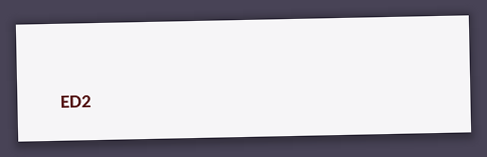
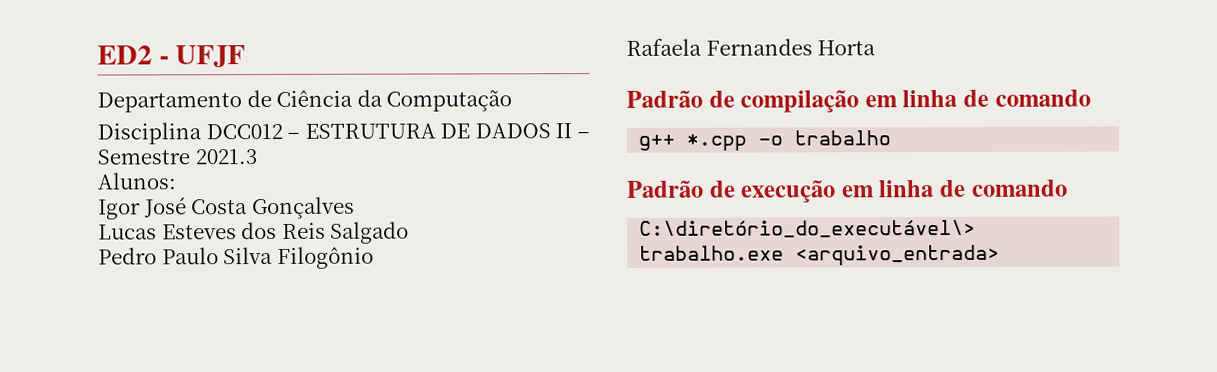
(92, 101) none -> [158,45,246,68] [97,89,513,113] [97,122,590,145] [97,149,257,165] [97,172,177,190] [98,196,355,220] [98,221,410,244] [98,246,374,269] [626,38,877,56] [626,89,1091,114] [638,130,892,151] [626,179,1068,204] [639,219,977,238] [639,244,1001,266] - UFJF // Departamento de Ciência da Computação // Disciplina DCC012 – ESTRUTURA DE DADOS II – Semestre 2021.3 // Alunos: // Igor José Costa Gonçalves // Lucas Esteves dos Reis Salgado // Pedro Paulo Silva Filogônio // Rafaela Fernandes Horta // Padrão de compilação em linha de comando // g++ *.cpp -o trabalho // Padrão de execução em linha de comando // C:\diretório_do_executável\> trabalho.exe <arquivo_entrada>

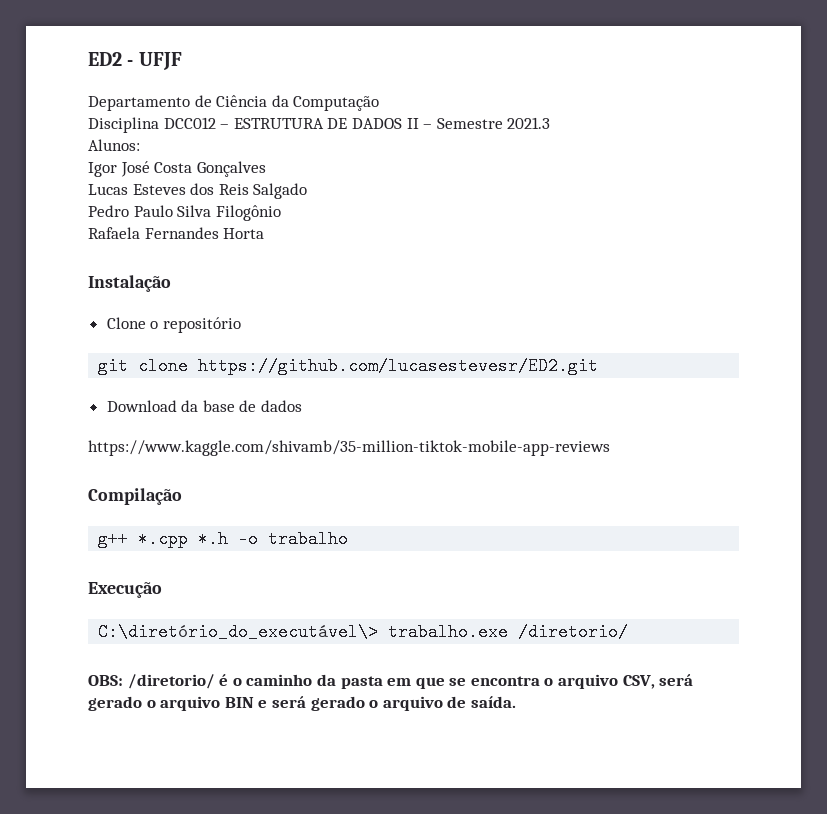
[626,89,1091,114] Padrão de compilação em linha de comando -> [88,275,171,292] [106,317,241,333] [98,357,599,375] [106,400,303,412] [88,440,610,456] [88,488,182,505] Instalação // Clone o repositório // git clone https://github.com/lucasestevesr/ED2.git // Download da base de dados // https://www.kaggle.com/shivamb/35-million-tiktok-mobile-app-reviews // Compilação
(748, 142) none -> [198,530,229,548] *.h
[626,179,1068,204] [639,219,977,238] [639,244,1001,266] Padrão de execução em linha de comando // C:\diretório_do_executável\> trabalho.exe <arquivo_entrada> -> [88,582,162,598] [98,623,629,641] [88,674,694,689] [88,696,516,711] Execução // C:\diretório_do_executável\> trabalho.exe /diretorio/ // OBS: /diretorio/ é o caminho da pasta em que se encontra o arquivo CSV, será gerado o arquivo BIN e será gerado o arquivo de saída.

